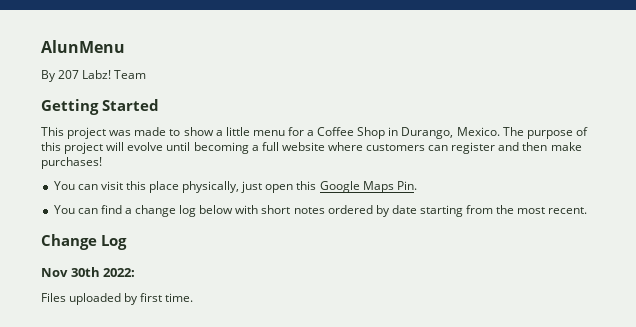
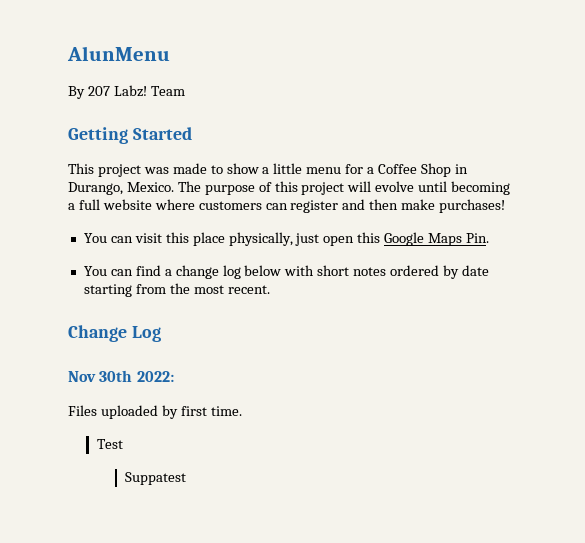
(194, 297) none -> [96,439,123,449] [125,472,187,485] // Test // Suppatest

